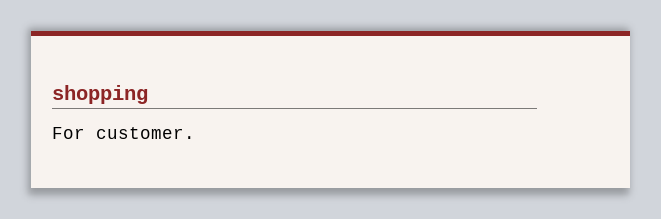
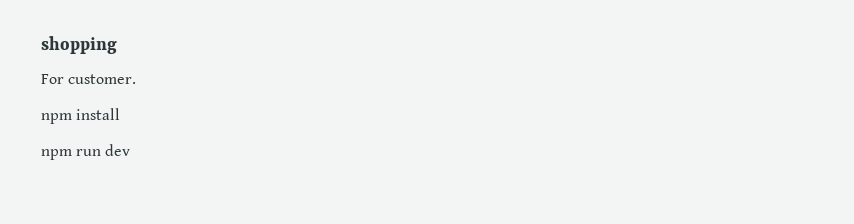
(195, 133) none -> [41,108,121,124] [41,144,131,160] // npm install // npm run dev

